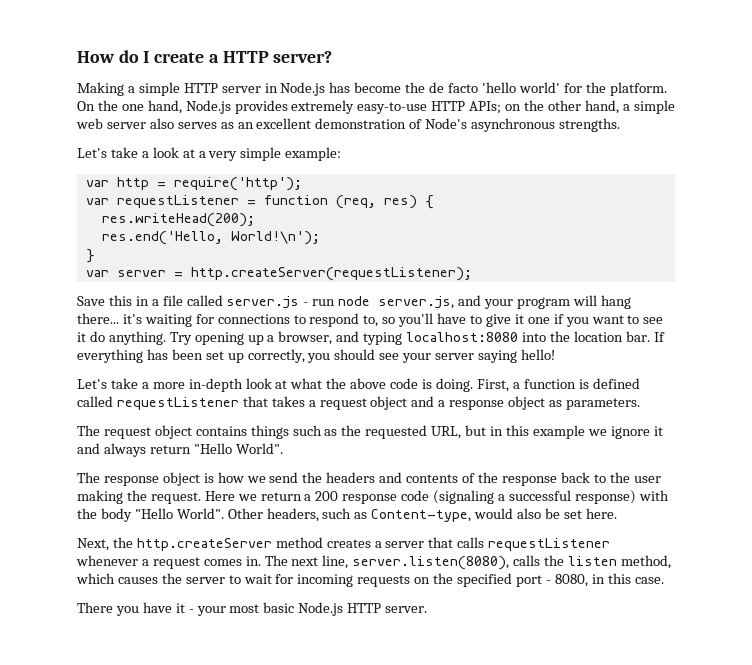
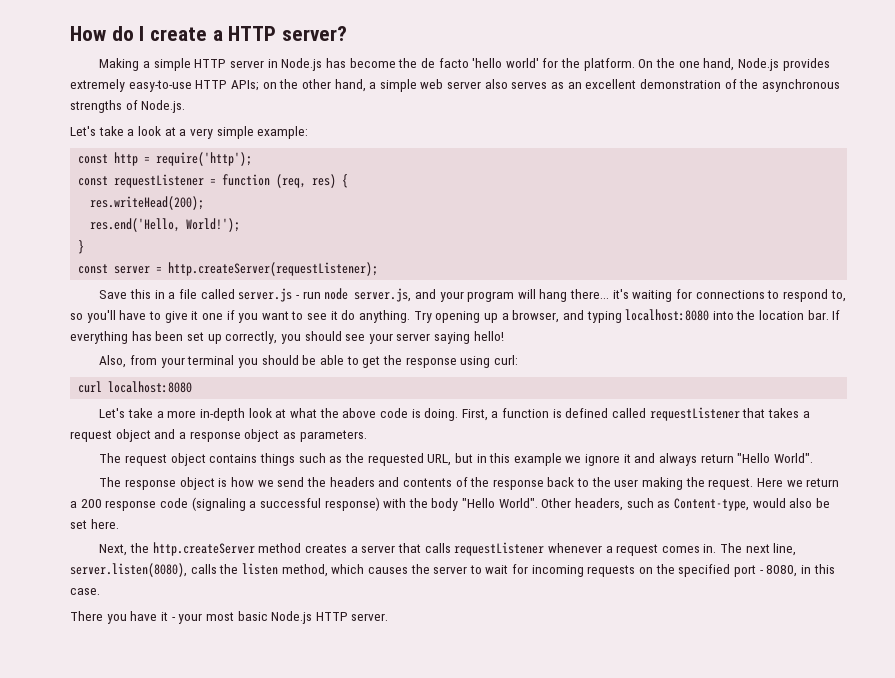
[425,118,621,132] Node's asynchronous strengths. -> [739,79,840,92] [70,100,186,113] the asynchronous strengths of Node.js.
[85,180,109,187] var -> [78,154,109,164] const
[85,198,109,205] var -> [78,176,109,186] const
[230,231,320,245] World!\n'); -> [186,218,241,232] World!');
[85,270,109,277] var -> [78,264,109,274] const
(555, 354) none -> [99,355,518,368] [78,381,193,393] // Also, from your terminal you should be able to get the response using curl: // curl localhost:8080

